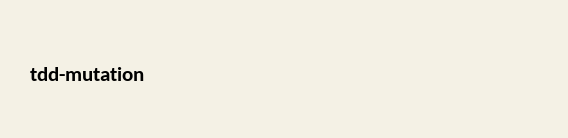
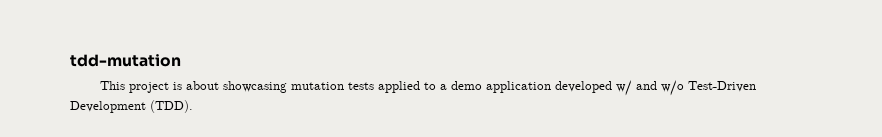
(144, 74) none -> [99,80,756,96] [70,100,193,113] // This project is about showcasing mutation tests applied to a demo application developed w/ and w/o Test-Driven Development (TDD).

